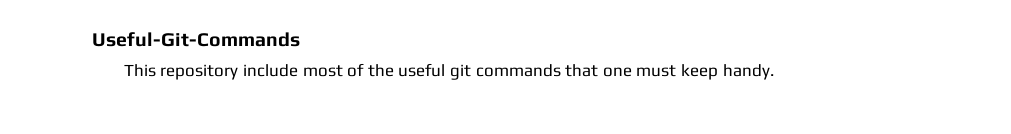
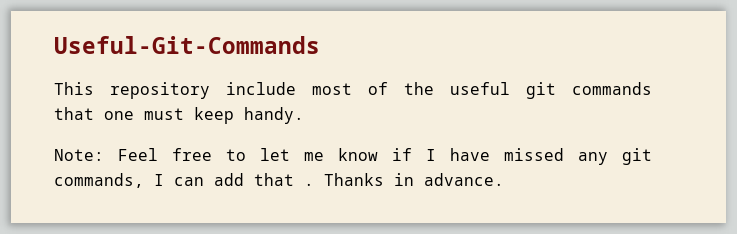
(774, 72) none -> [54,148,652,165] [54,173,504,188] // Note: Feel free to let me know if I have missed any git commands, I can add that . Thanks in advance.

